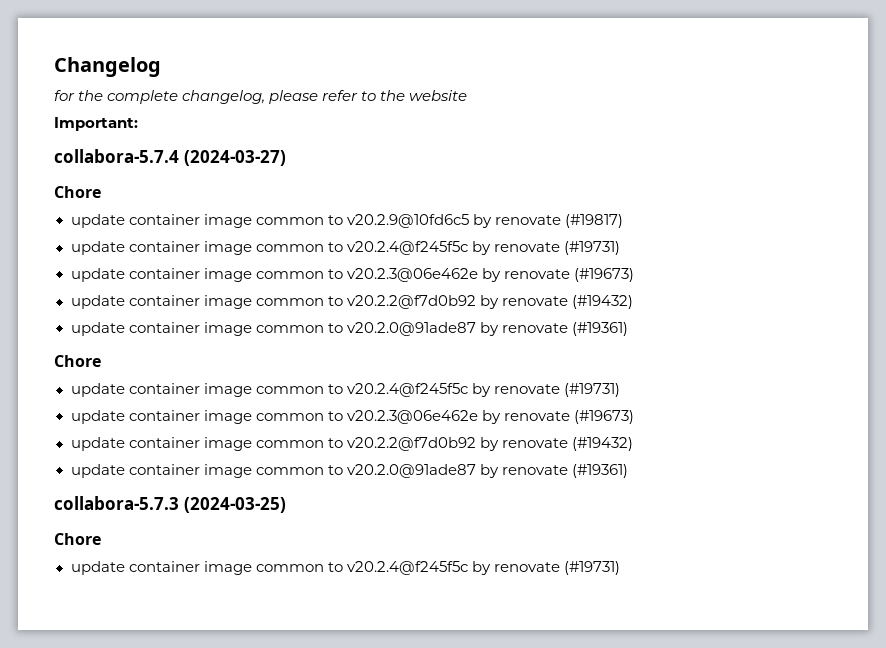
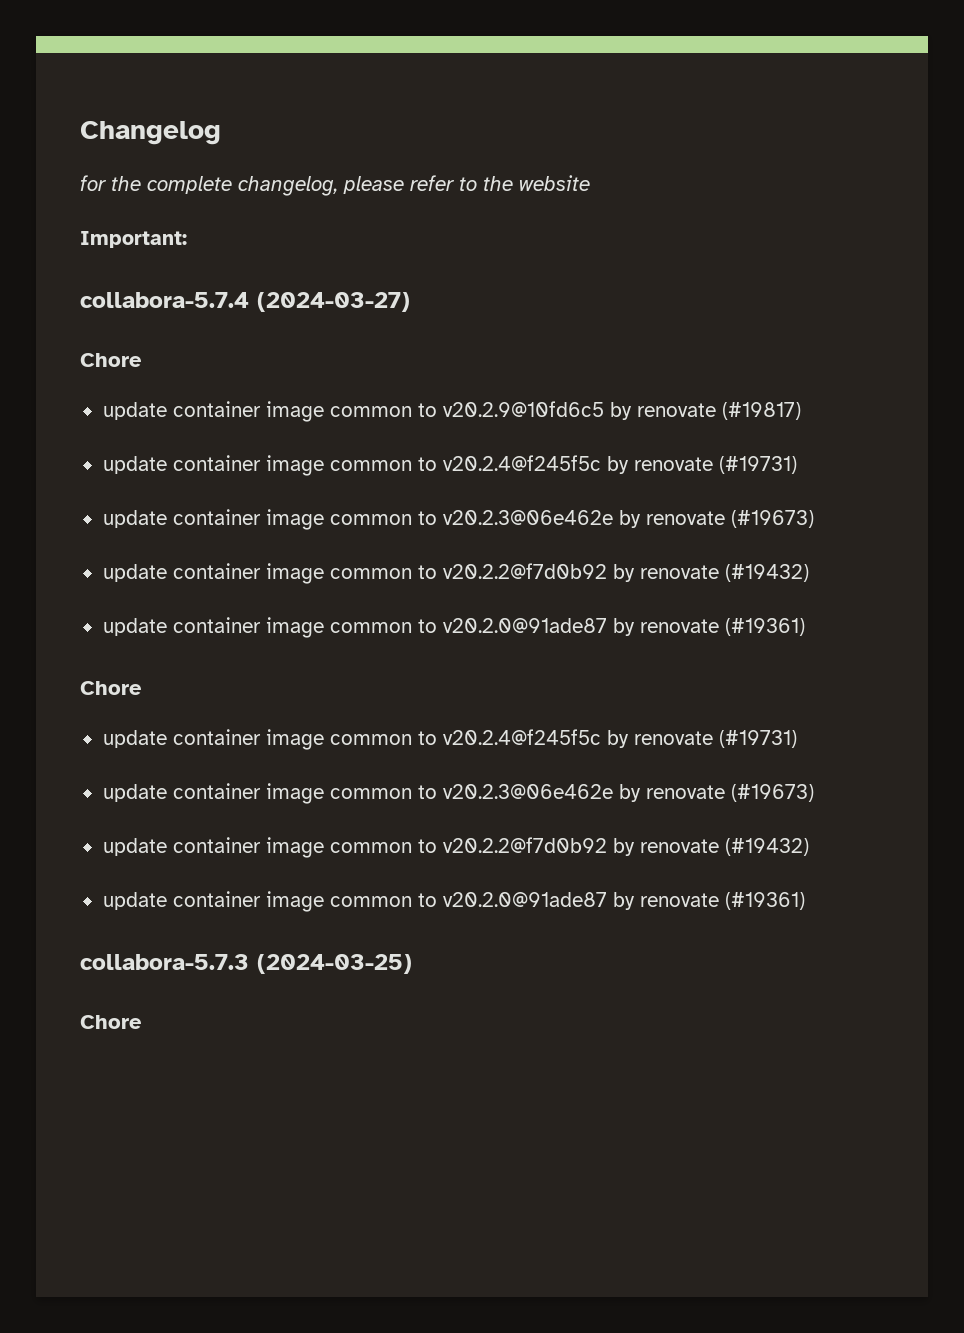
[70,561,620,575] // update container image common to v20.2.4@f245f5c by renovate (#19731) -> (142, 1022) none

